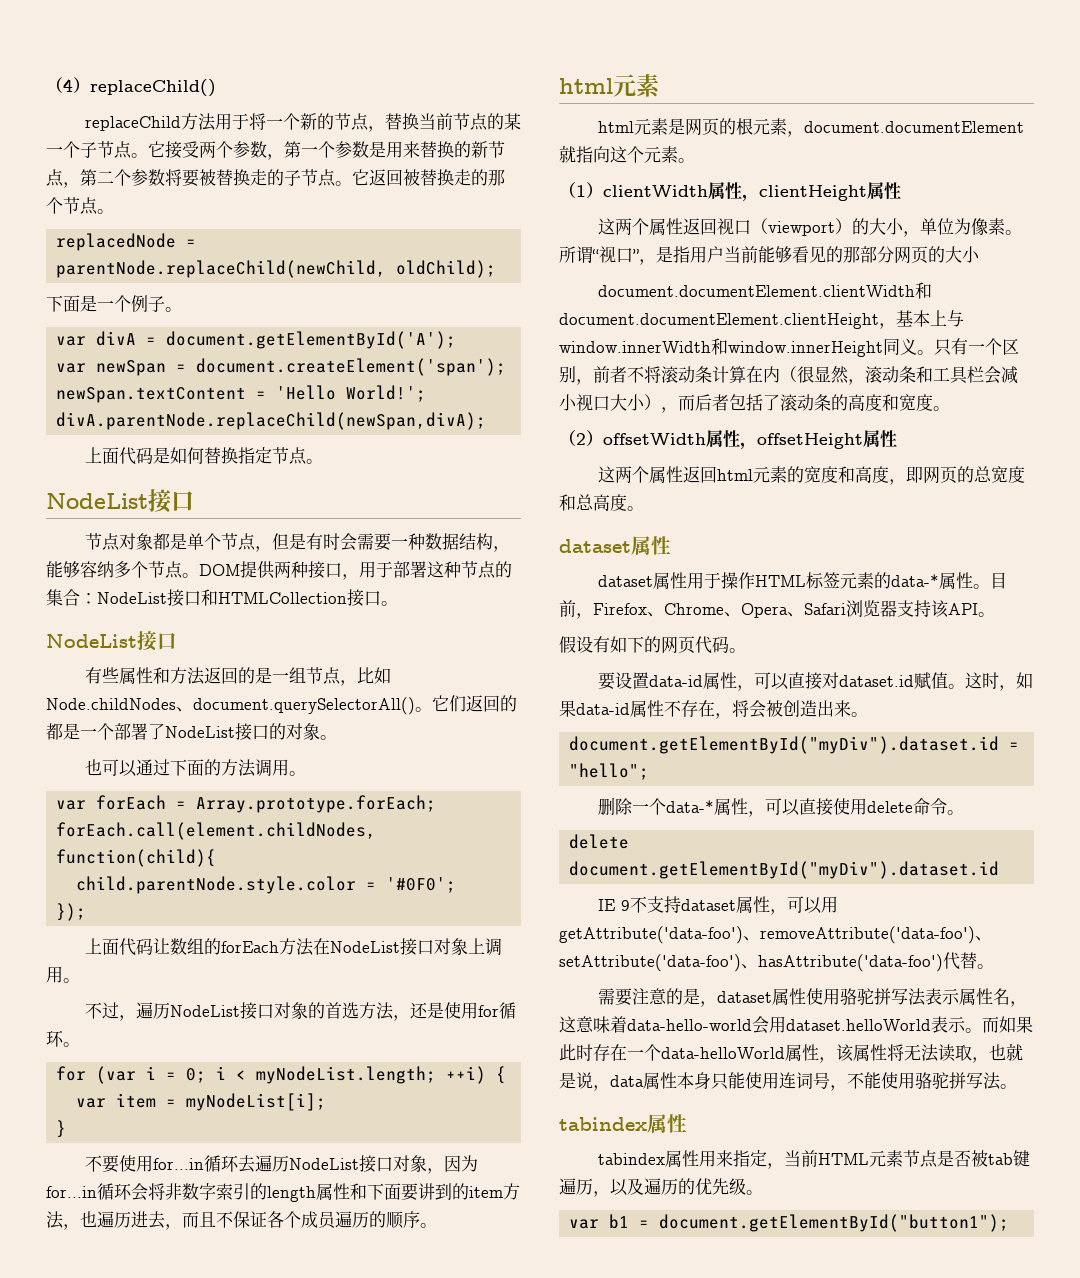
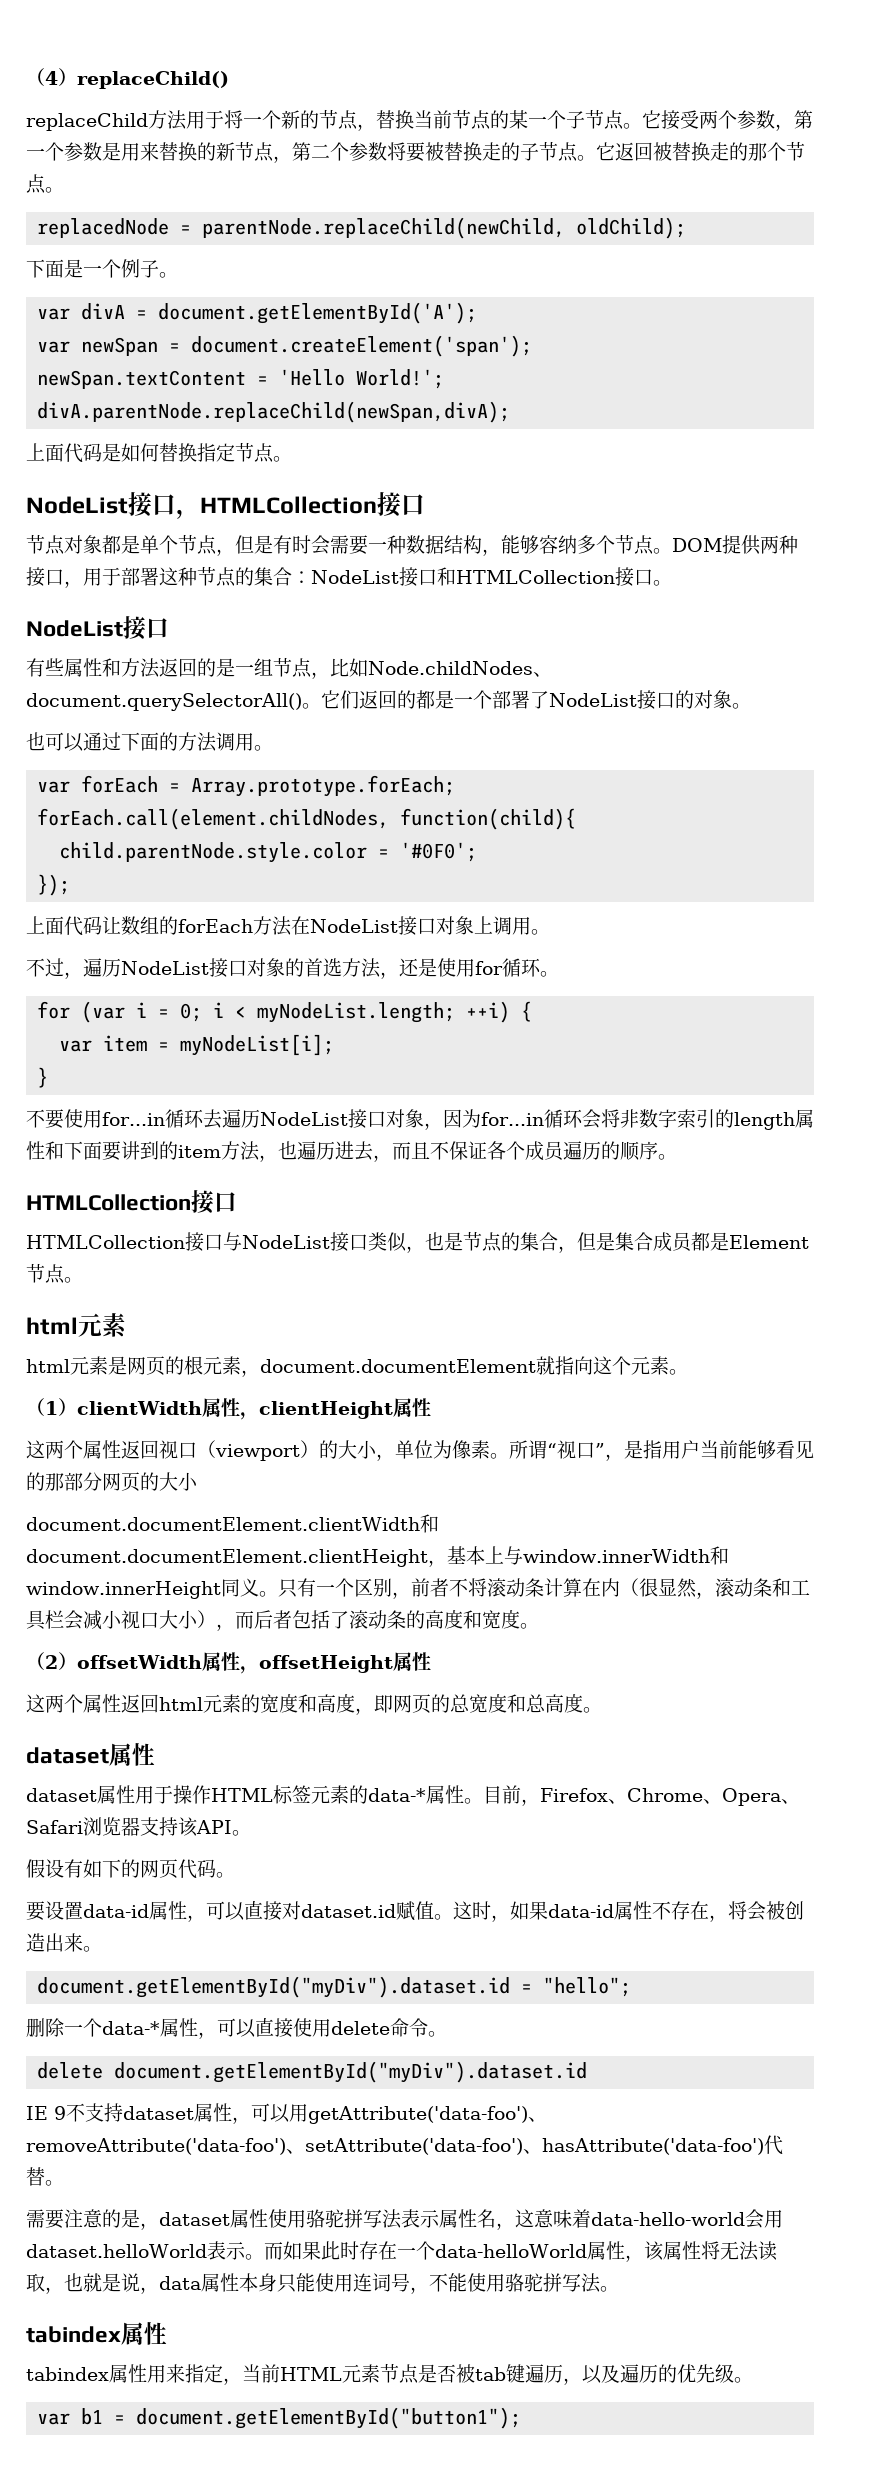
(194, 501) none -> [176,492,425,519] ，HTMLCollection接口
(437, 1225) none -> [26,1190,237,1214] [26,1231,809,1253] [26,1263,83,1284] // HTMLCollection接口 // HTMLCollection接口与NodeList接口类似，也是节点的集合，但是集合成员都是Element节点。

